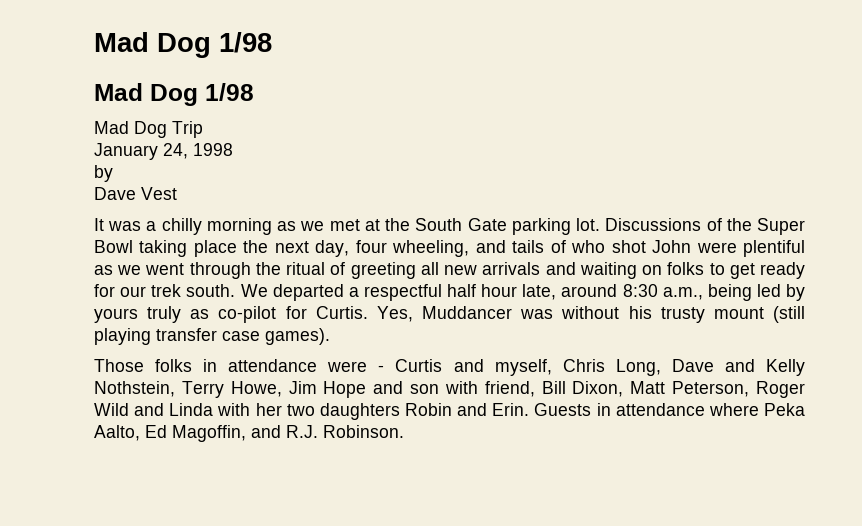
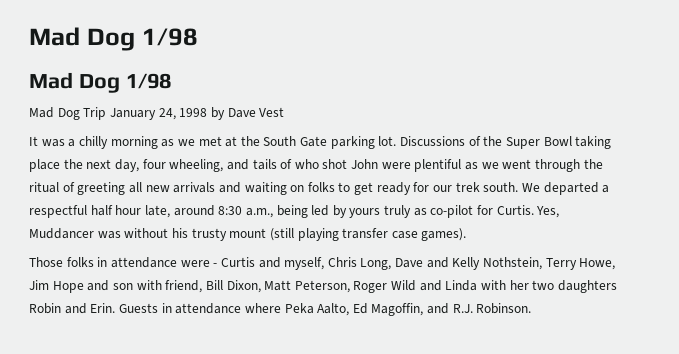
(203, 129) // -> (107, 113) none
[94,165,113,182] // by // -> [210,107,225,120] by

